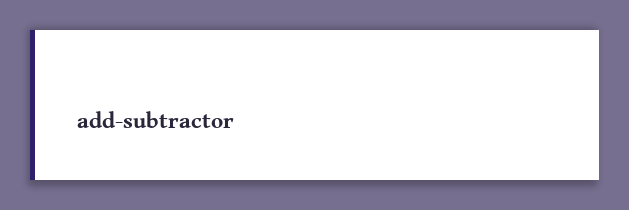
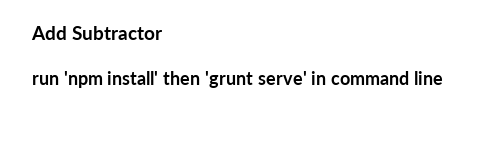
[77,111,234,128] add-subtractor -> [31,26,164,40] [32,71,443,88] Add Subtractor // run 'npm install' then 'grunt serve' in command line

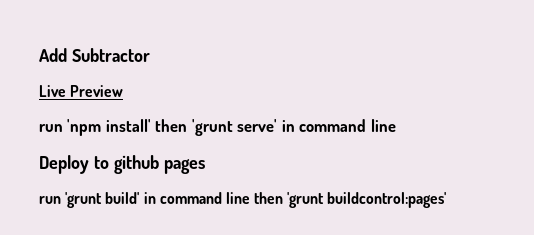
(164, 33) none -> [39,85,124,97] // Live Preview
(443, 78) none -> [39,155,205,174] [39,192,447,208] // Deploy to github pages // run 'grunt build' in command line then 'grunt buildcontrol:pages'

